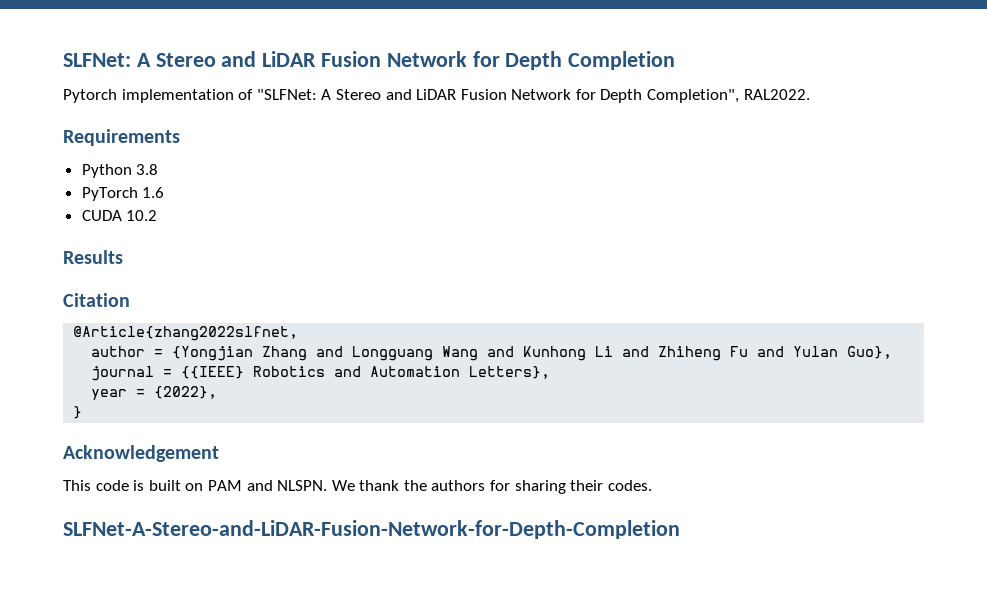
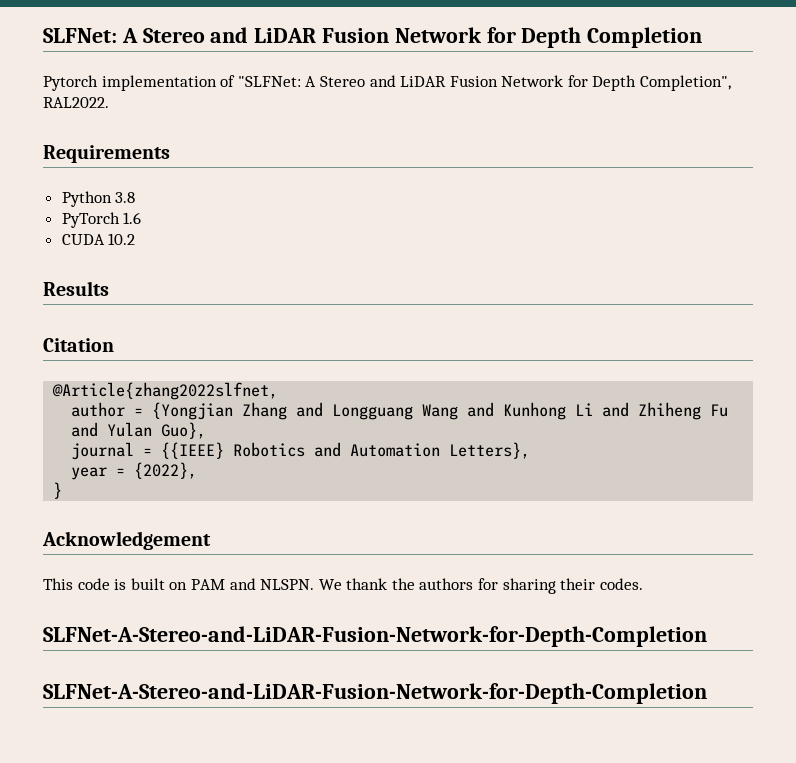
(680, 529) none -> [43,683,707,704] // SLFNet-A-Stereo-and-LiDAR-Fusion-Network-for-Depth-Completion

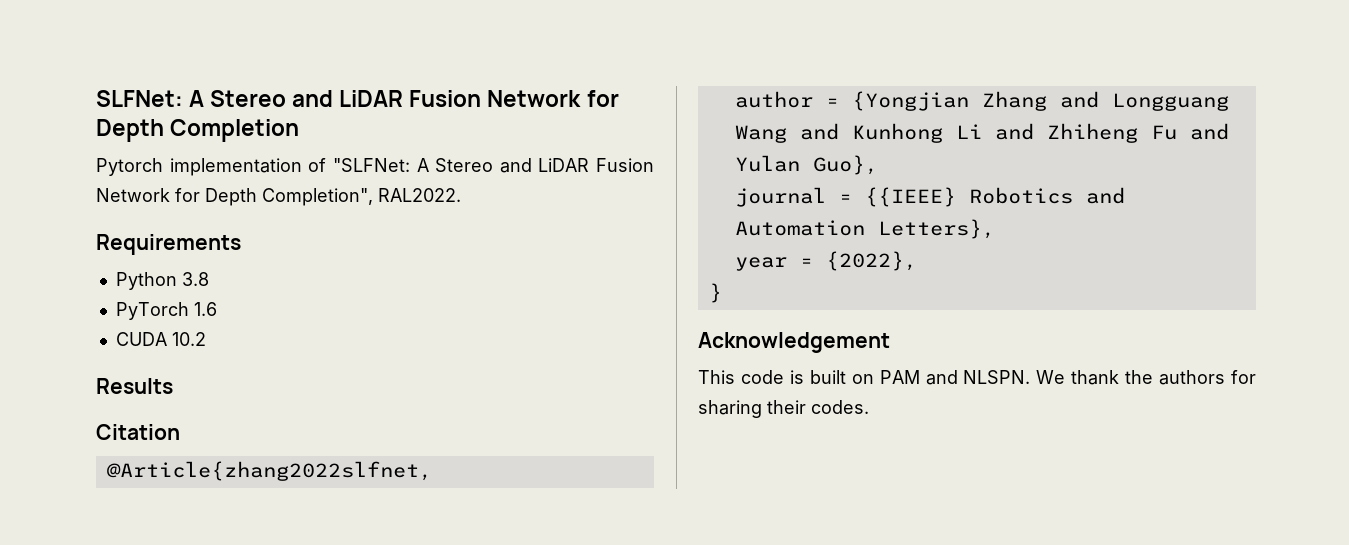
[43,626,707,647] [43,683,707,704] // SLFNet-A-Stereo-and-LiDAR-Fusion-Network-for-Depth-Completion // SLFNet-A-Stereo-and-LiDAR-Fusion-Network-for-Depth-Completion -> (869, 407) none

